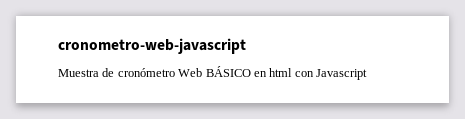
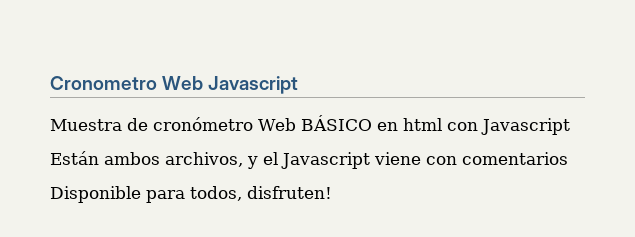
[58,38,246,54] cronometro-web-javascript -> [50,76,299,94] Cronometro Web Javascript
(367, 74) none -> [50,151,568,169] [50,186,332,203] // Están ambos archivos, y el Javascript viene con comentarios // Disponible para todos, disfruten!

